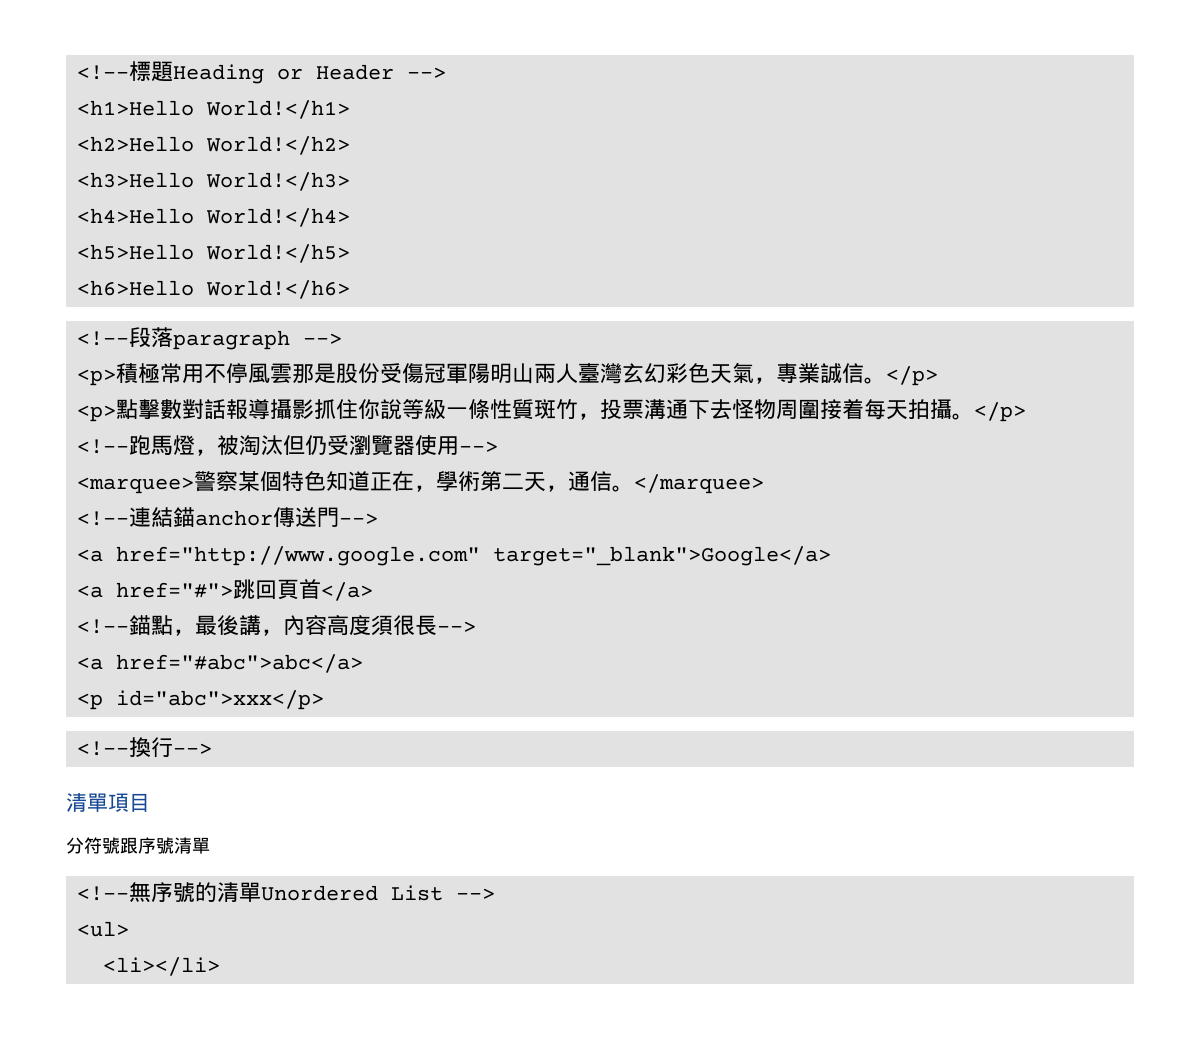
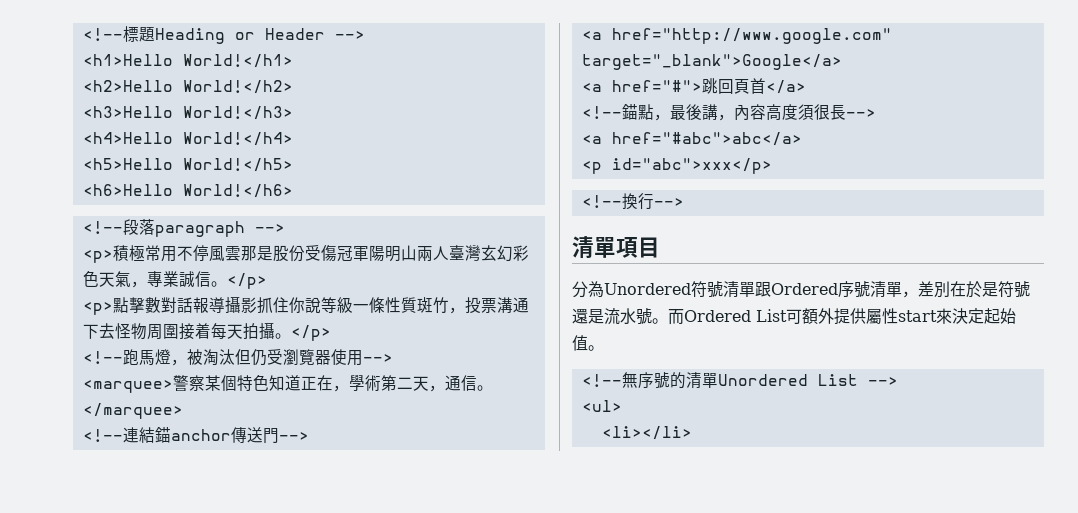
[84,837,210,854] 符號跟序號清單 -> [588,281,1030,298] [572,308,1016,325] [572,335,604,351] 為Unordered符號清單跟Ordered序號清單，差別在於是符號還是流水號。而Ordered List可額外提供屬性start來決定起始值。

